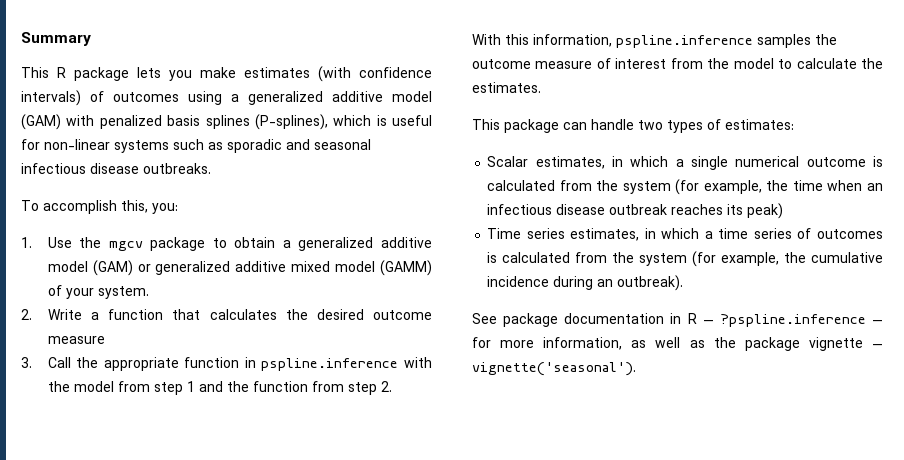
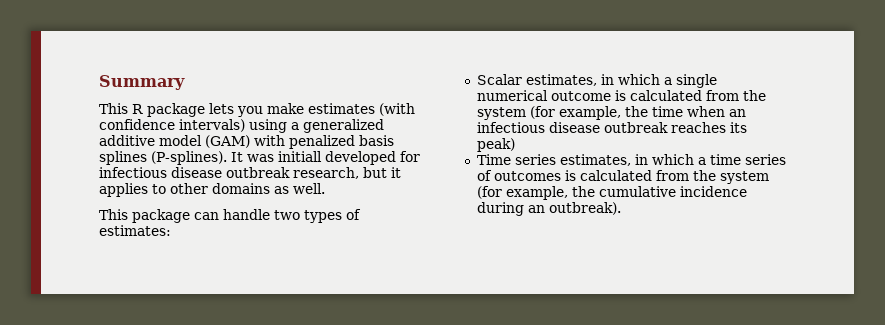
[90,91,179,102] of outcomes -> (245, 125) none
[254,114,432,130] [21,139,371,153] [21,163,211,174] [21,200,178,214] [21,237,432,251] [47,260,432,276] [47,285,149,299] [21,309,433,320] [47,336,105,344] [21,357,432,371] [47,381,392,395] [472,34,837,48] [472,58,884,69] [472,82,541,93] (P-splines), which is useful for non-linear systems such as sporadic and seasonal infectious disease outbreaks. // To accomplish this, you: // 1. Use the mgcv package to obtain a generalized additive model (GAM) or generalized additive mixed model (GAMM) of your system. // 2. Write a function that calculates the desired outcome measure // 3. Call the appropriate function in pspline.inference with the model from step 1 and the function from step 2. // With this information, pspline.inference samples the outcome measure of interest from the model to calculate the estimates. -> [151,151,420,165] [99,167,401,179] [99,183,325,197] (P-splines). It was initiall developed for infectious disease outbreak research, but it applies to other domains as well.
[472,313,883,327] [472,337,883,351] [472,362,636,376] // See package documentation in R — ?pspline.inference — for more information, as well as the package vignette — vignette('seasonal'). -> (621, 208) none

